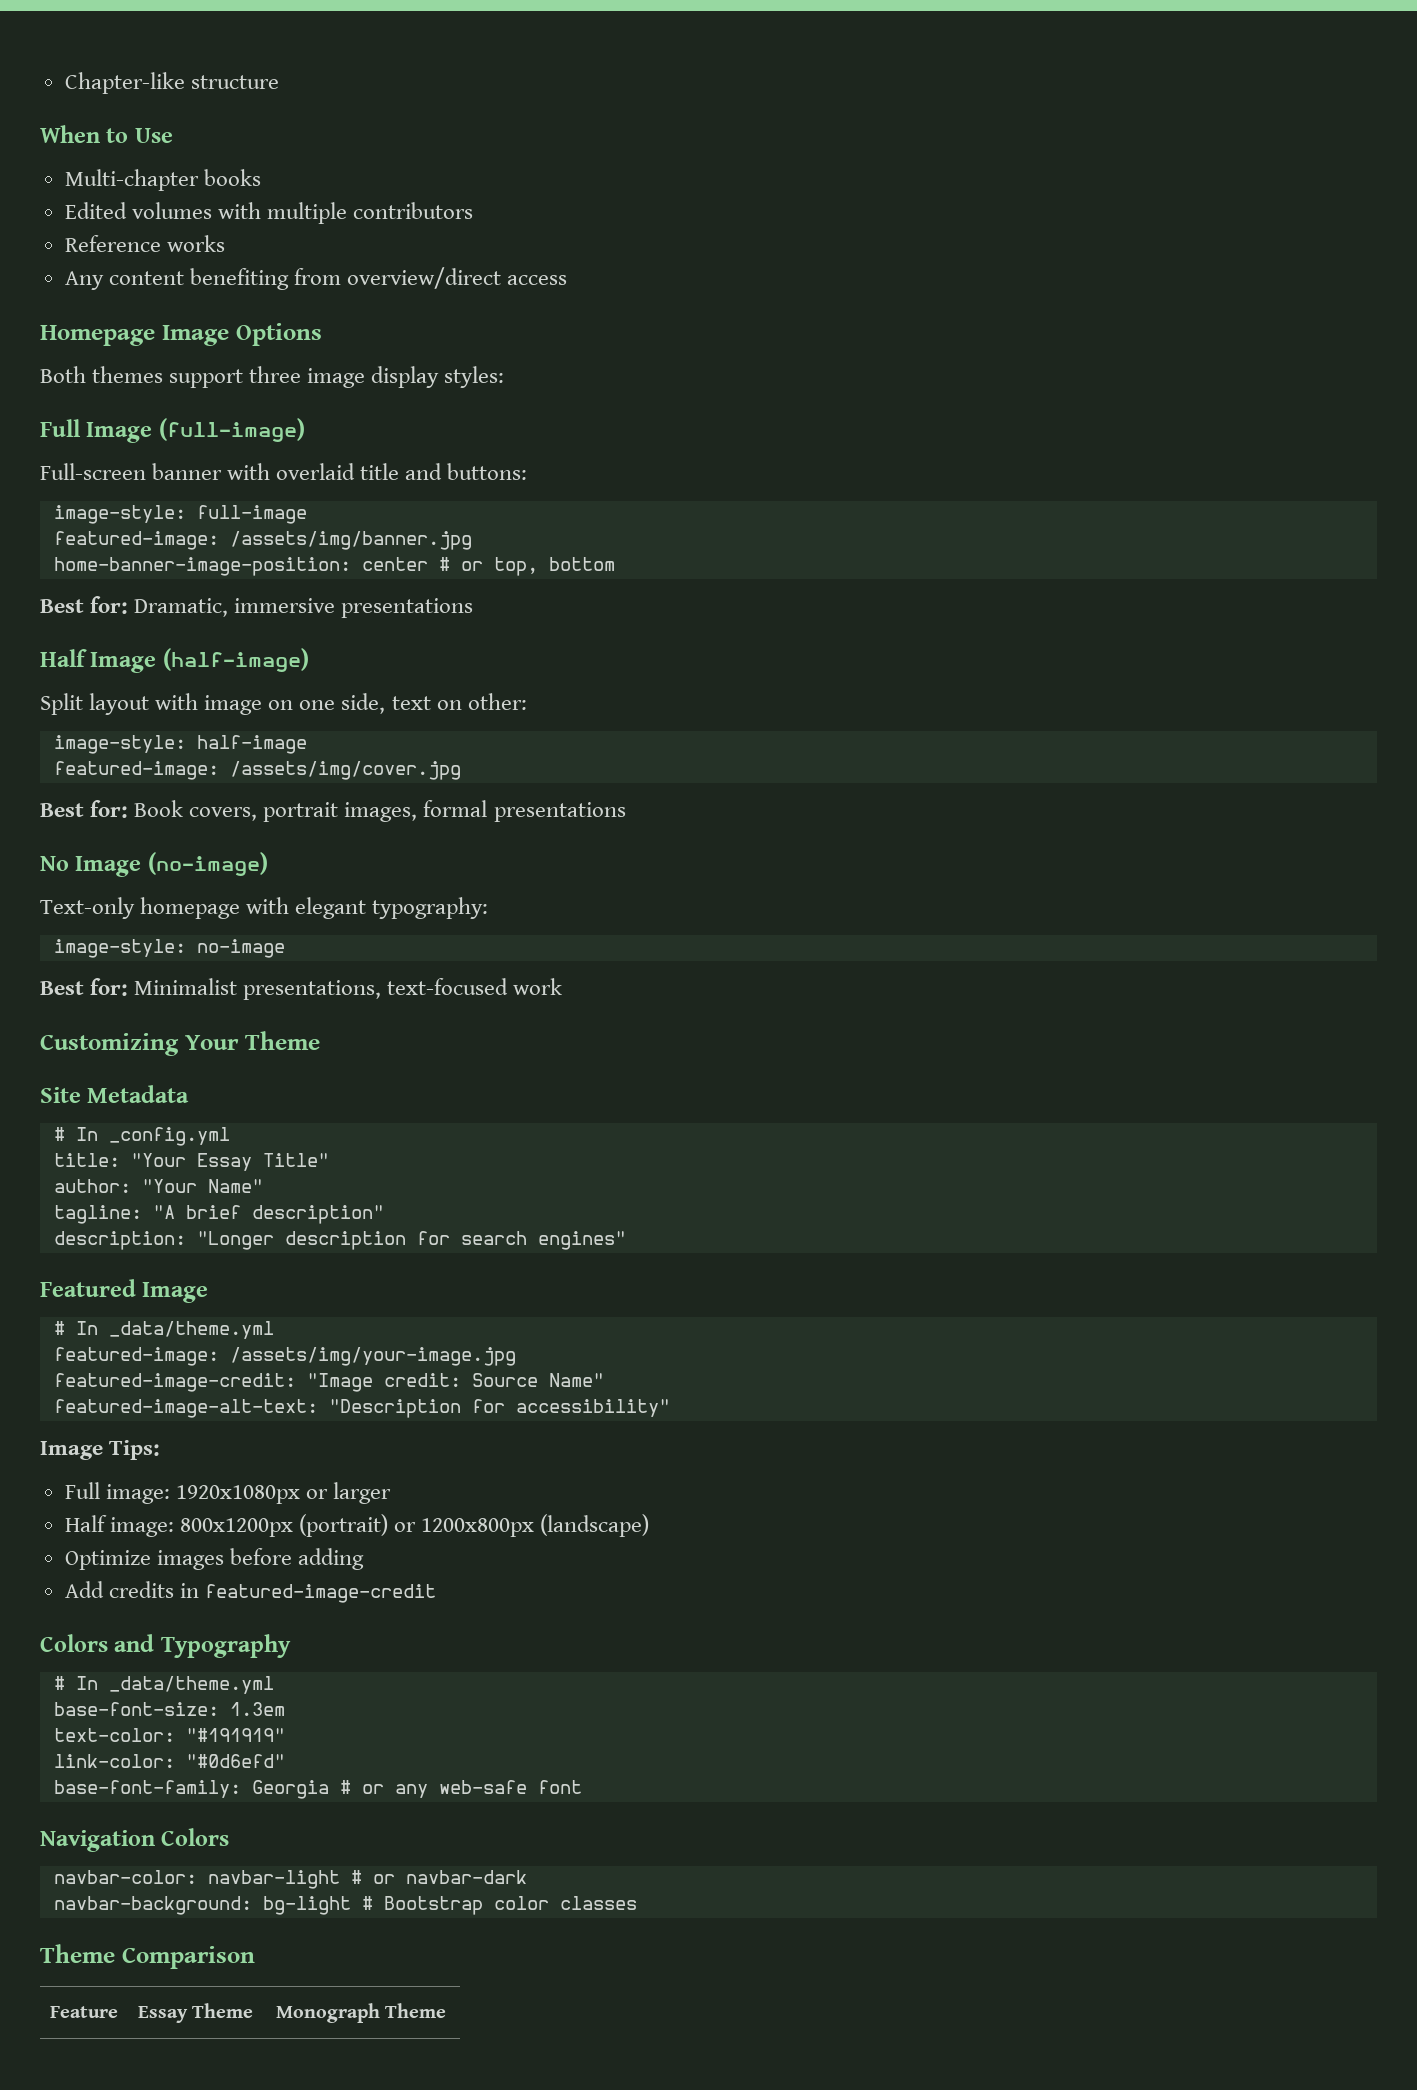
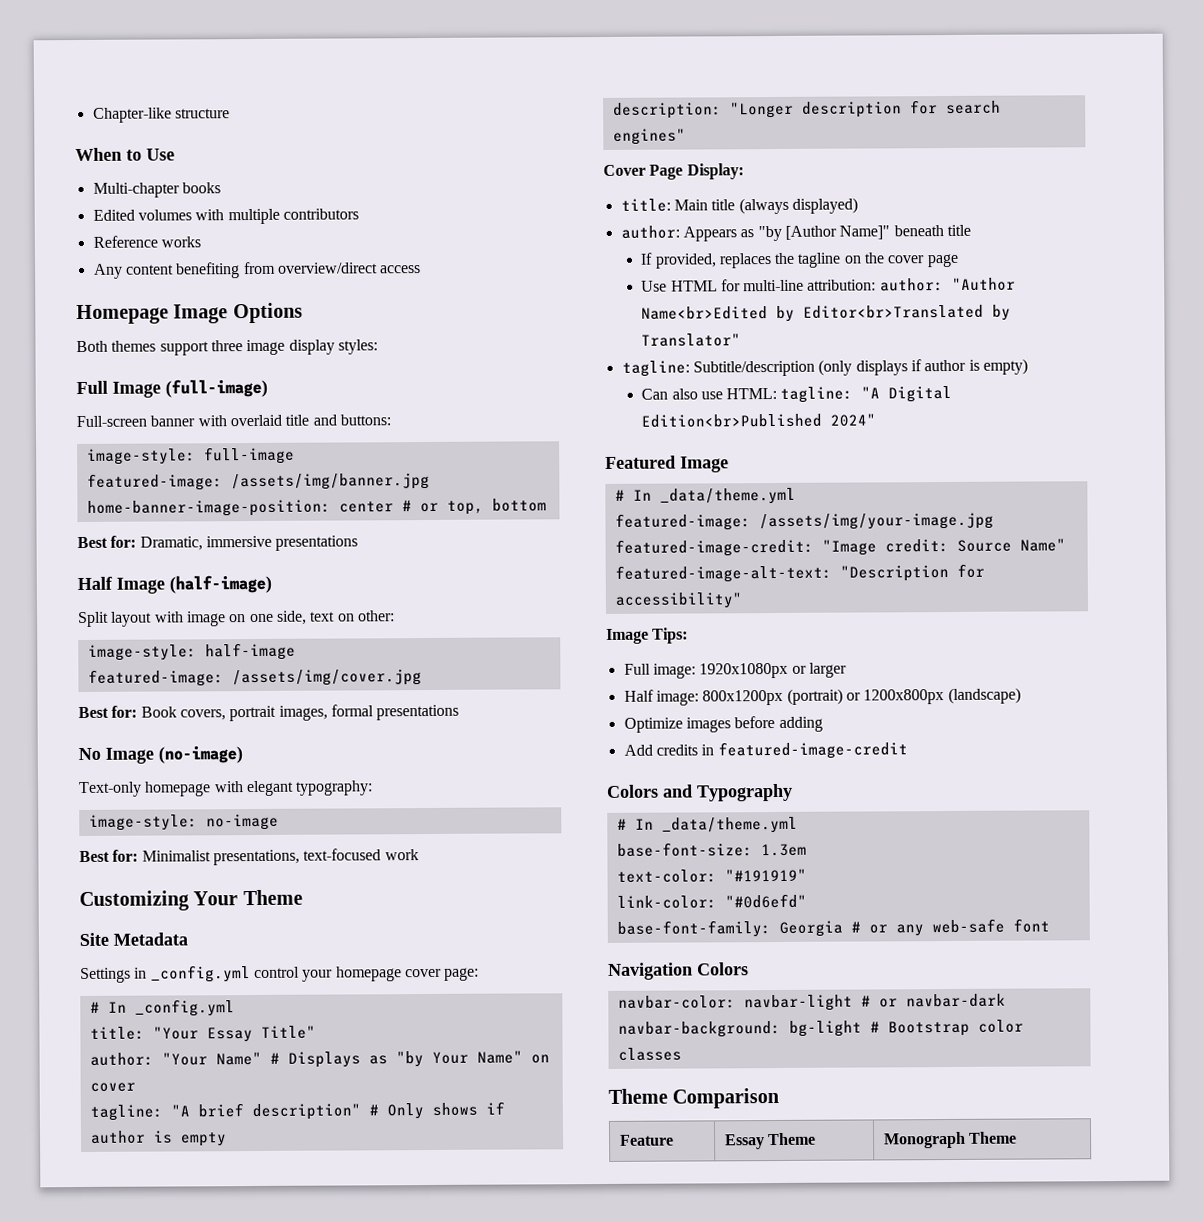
(190, 1094) none -> [80,965,480,984] // Settings in _config.yml control your homepage cover page:
[53,1205,384,1224] // tagline: "A brief description" -> [269,1050,550,1068] [89,1082,136,1092] [89,1101,505,1121] [89,1130,227,1147] # Displays as "by Your Name" on cover // tagline: "A brief description" # Only shows if author is empty
(626, 1240) none -> [603,163,744,180] [620,197,858,215] [620,224,971,242] [640,252,959,269] [641,277,1016,292] [641,304,1012,322] [641,333,742,347] [621,358,1028,377] [641,385,953,403] [641,413,877,428] // Cover Page Display: // title: Main title (always displayed) // author: Appears as "by [Author Name]" beneath title // If provided, replaces the tagline on the cover page // Use HTML for multi-line attribution: author: "Author Name<br>Edited by Editor<br>Translated by Translator" // tagline: Subtitle/description (only displays if author is empty) // Can also use HTML: tagline: "A Digital Edition<br>Published 2024"

